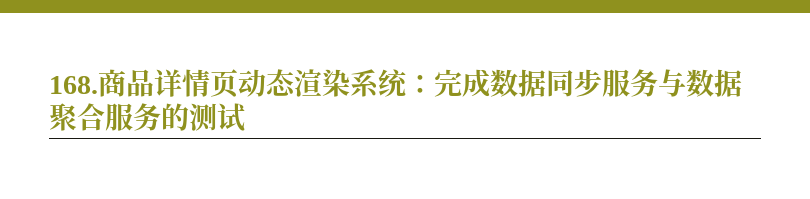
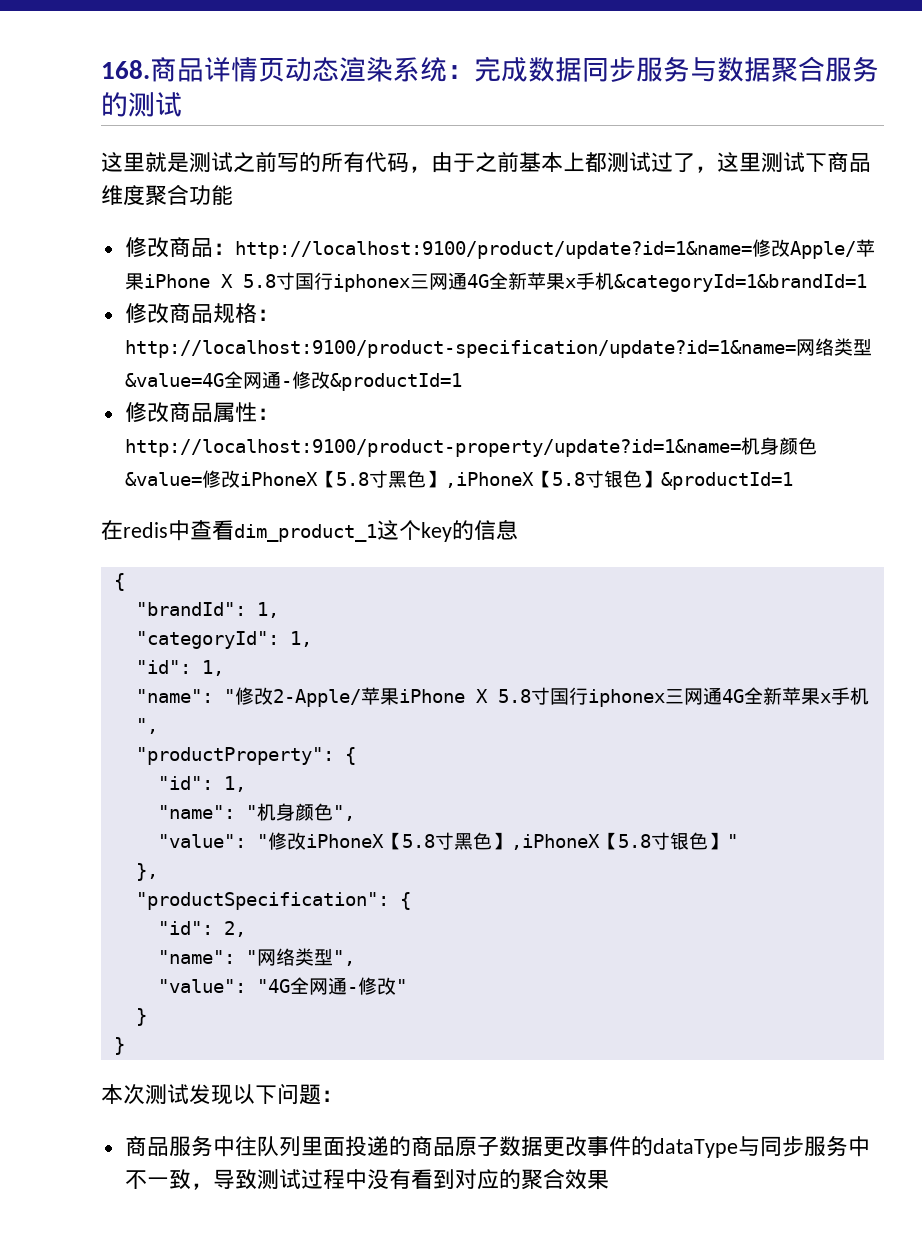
(245, 117) none -> [101,151,871,173] [101,184,233,206] [124,237,875,259] [124,272,867,292] [124,303,279,324] [124,338,872,358] [124,371,462,391] [124,402,279,423] [124,437,817,457] [124,470,793,490] [101,519,518,542] [113,573,125,591] [135,602,279,618] [135,631,312,649] [135,660,224,676] [135,687,869,707] [135,718,158,734] [135,747,356,765] [157,776,246,792] [157,803,355,821] [157,832,738,850] [135,863,158,881] [135,892,411,910] [157,921,246,937] [157,948,355,966] [157,977,407,995] [135,1008,147,1026] [113,1037,125,1055] [101,1083,343,1105] [124,1136,870,1158] [124,1168,609,1190] // 这里就是测试之前写的所有代码，由于之前基本上都测试过了，这里测试下商品维度聚合功能 // 修改商品：http://localhost:9100/product/update?id=1&name=修改Apple/苹果iPhone X 5.8寸国行iphonex三网通4G全新苹果x手机&categoryId=1&brandId=1 // 修改商品规格：http://localhost:9100/product-specification/update?id=1&name=网络类型&value=4G全网通-修改&productId=1 // 修改商品属性：http://localhost:9100/product-property/update?id=1&name=机身颜色&value=修改iPhoneX【5.8寸黑色】,iPhoneX【5.8寸银色】&productId=1 // 在redis中查看dim_product_1这个key的信息 // { // "brandId": 1, // "categoryId": 1, // "id": 1, // "name": "修改2-Apple/苹果iPhone X 5.8寸国行iphonex三网通4G全新苹果x手机", // "productProperty": { // "id": 1, // "name": "机身颜色", // "value": "修改iPhoneX【5.8寸黑色】,iPhoneX【5.8寸银色】" // }, // "productSpecification": { // "id": 2, // "name": "网络类型", // "value": "4G全网通-修改" // } // } // 本次测试发现以下问题： // 商品服务中往队列里面投递的商品原子数据更改事件的dataType与同步服务中不一致，导致测试过程中没有看到对应的聚合效果

